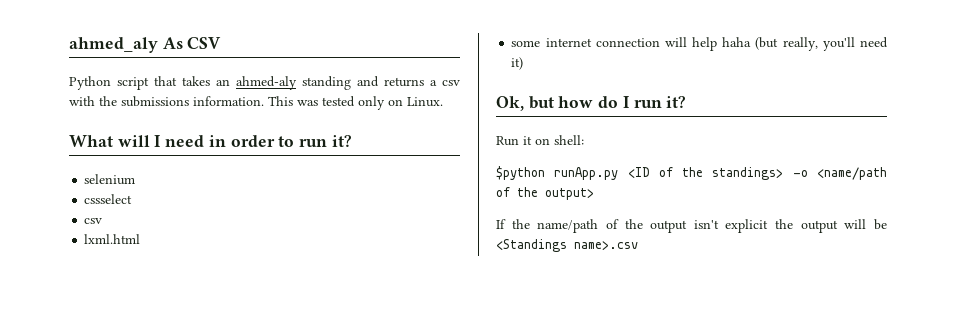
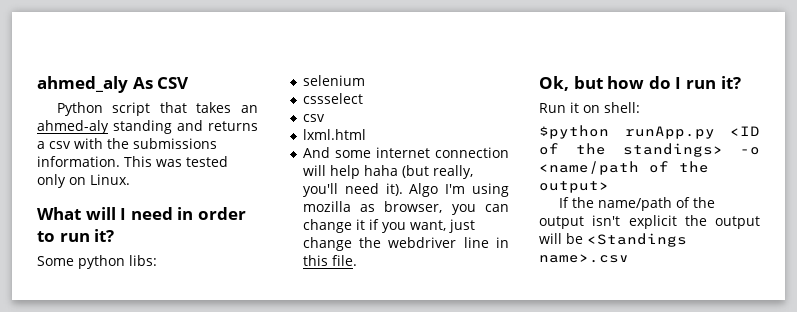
(352, 141) none -> [37,255,157,269] // Some python libs:
(141, 239) none -> [302,147,330,158] And
[511,57,524,70] it) -> [385,183,509,197] [302,201,509,215] [302,219,475,233] [302,237,509,251] [302,255,357,266] it). Algo I'm using mozilla as browser, you can change it if you want, just change the webdriver line in this file.

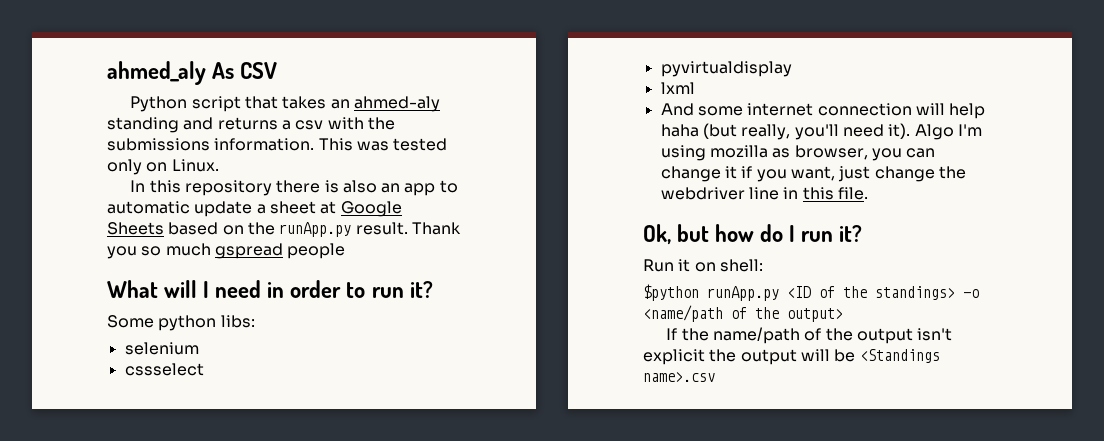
(130, 179) none -> [130,180,458,196] [107,201,402,217] [107,222,461,237] [107,243,346,259] // In this repository there is also an app to automatic update a sheet at Google Sheets based on the runApp.py result. Thank you so much gspread people
[302,114,325,122] [302,129,366,140] csv // lxml.html -> [660,61,792,77] [660,82,695,94] pyvirtualdisplay // lxml

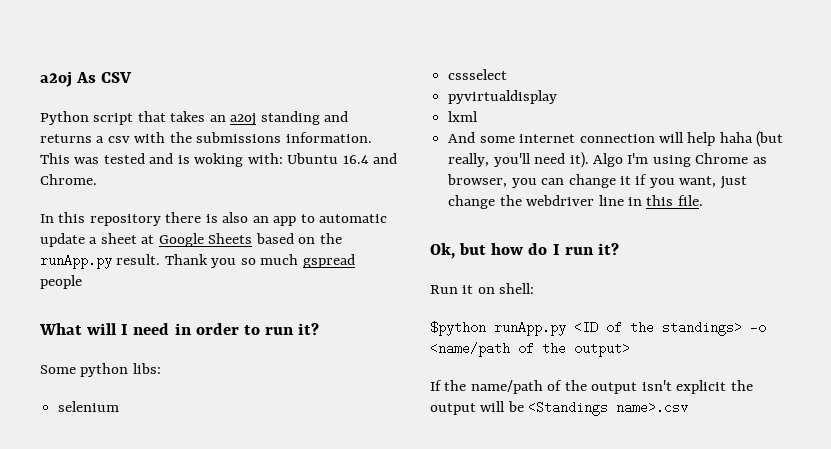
[107,61,206,85] ahmed_aly -> [40,71,72,87] a2oj
[353,96,440,112] ahmed-aly -> [230,113,257,126] a2oj
[107,159,219,175] only on Linux. -> [149,153,398,167] [40,174,97,185] and is woking with: Ubuntu 16.4 and Chrome.
[709,145,768,158] mozilla -> [695,153,749,164] Chrome

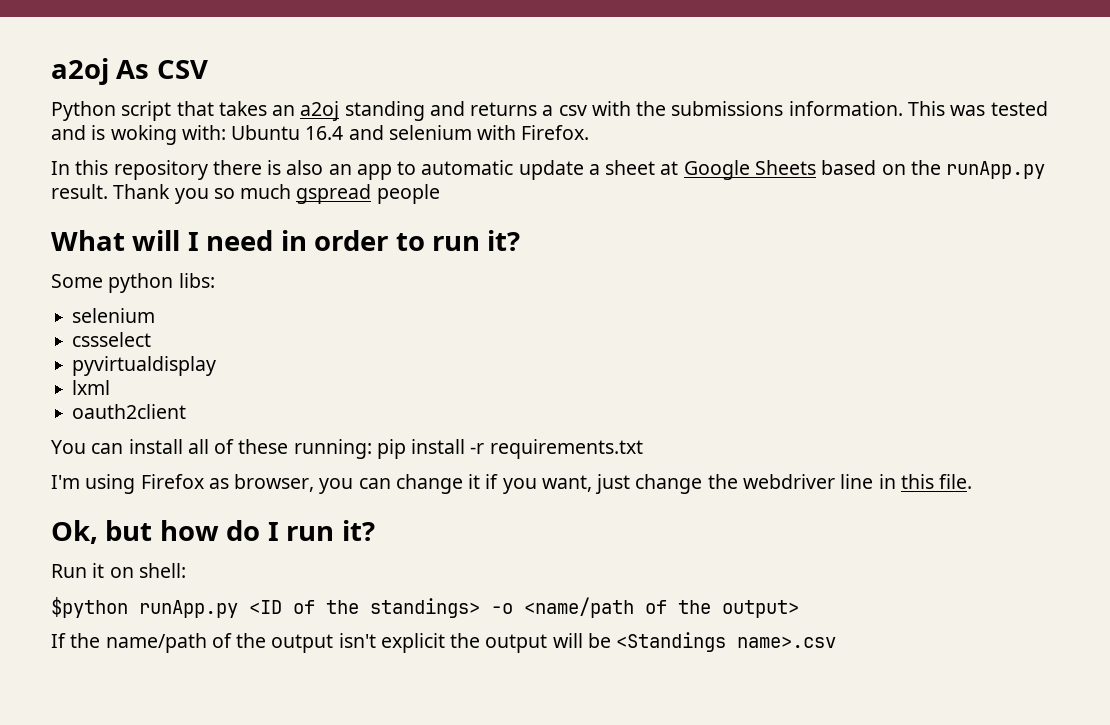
[40,174,97,185] Chrome. -> [388,125,590,140] selenium with Firefox.
[448,131,784,147] [448,152,623,168] And some internet connection will help haha (but really, you'll need it). Algo -> [72,404,187,419] [51,439,643,459] oauth2client // You can install all of these running: pip install -r requirements.txt //
[695,153,749,164] Chrome -> [140,474,204,489] Firefox

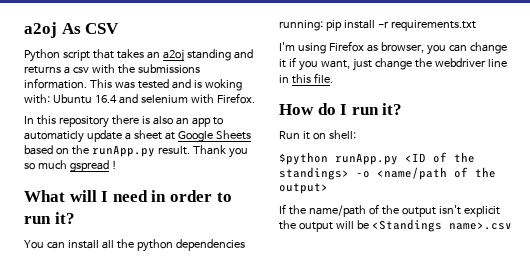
[421,160,514,175] automatic -> [24,131,84,143] automaticly
[376,184,440,204] people -> [111,160,117,169] !
[51,273,215,293] [72,308,156,323] [72,332,152,347] [72,356,217,376] [72,380,111,395] [72,404,187,419] // Some python libs: // selenium // cssselect // pyvirtualdisplay // lxml // oauth2client -> (75, 218) none
[214,439,289,454] of these -> [116,239,245,252] the python dependencies
[51,520,219,544] Ok, but how -> [279,104,314,115] How

